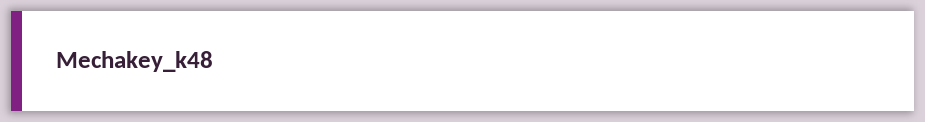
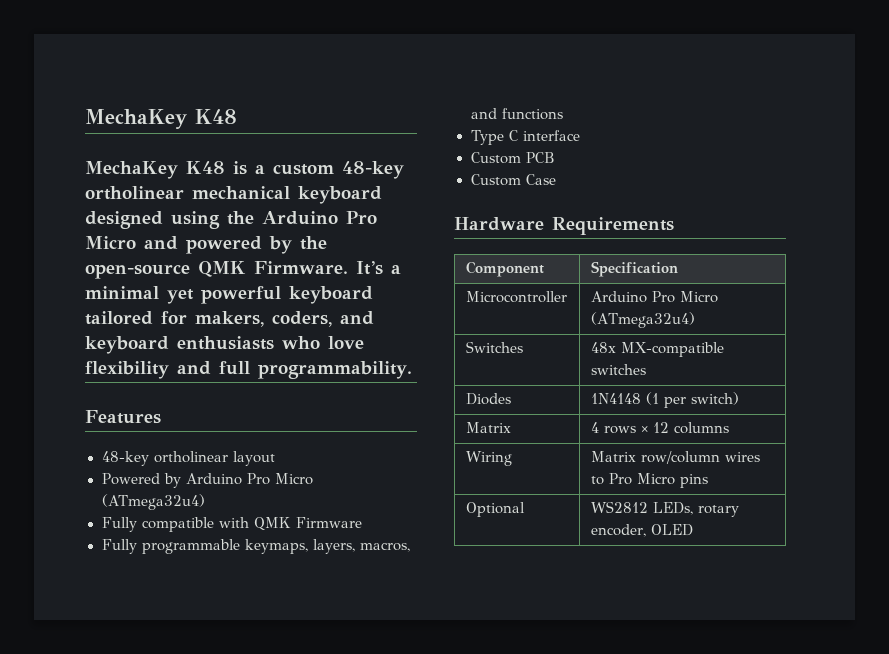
[56,51,213,72] Mechakey_k48 -> [85,109,237,129] [85,161,404,179] [85,186,382,204] [85,211,377,229] [85,236,327,254] [85,261,401,279] [85,286,373,304] [85,311,374,327] [85,336,364,354] [85,361,412,379] [85,410,161,424] [101,451,275,466] [101,473,313,488] [101,494,206,510] [101,517,362,532] [101,539,410,554] [470,108,563,120] [470,130,581,145] [470,152,555,164] [470,174,556,186] [454,217,674,235] [465,261,544,277] [590,261,678,277] [465,291,567,303] [590,291,718,303] [590,312,695,328] [465,341,523,353] [590,342,724,357] [590,364,646,375] [465,393,511,405] [590,392,739,408] [465,422,511,433] [590,422,729,434] [465,451,512,466] [590,451,760,464] [590,473,708,488] [465,502,525,517] [590,501,739,517] [590,524,693,537] MechaKey K48 // MechaKey K48 is a custom 48-key ortholinear mechanical keyboard designed using the Arduino Pro Micro and powered by the open-source QMK Firmware. It’s a minimal yet powerful keyboard tailored for makers, coders, and keyboard enthusiasts who love flexibility and full programmability. // Features // 48-key ortholinear layout // Powered by Arduino Pro Micro (ATmega32u4) // Fully compatible with QMK Firmware // Fully programmable keymaps, layers, macros, and functions // Type C interface // Custom PCB // Custom Case // Hardware Requirements // Component | Specification // Microcontroller | Arduino Pro Micro (ATmega32u4) // Switches | 48x MX-compatible switches // Diodes | 1N4148 (1 per switch) // Matrix | 4 rows × 12 columns // Wiring | Matrix row/column wires to Pro Micro pins // Optional | WS2812 LEDs, rotary encoder, OLED

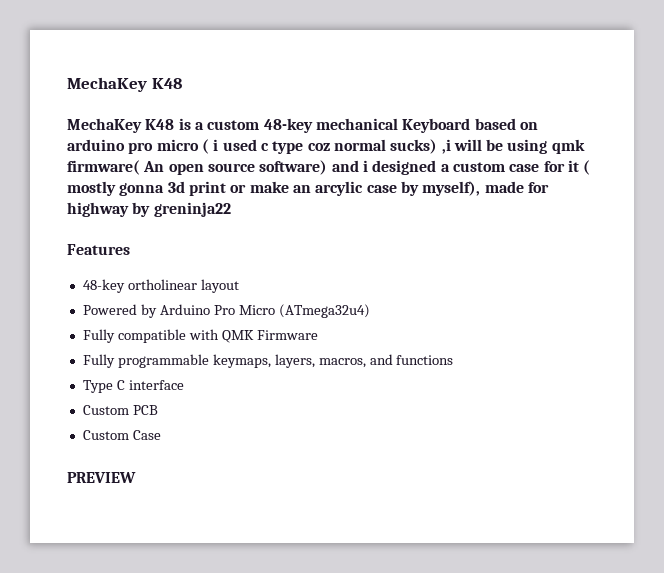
[85,186,382,204] [85,211,377,229] [85,236,327,254] [85,261,401,279] [85,286,373,304] [85,311,374,327] [85,336,364,354] [85,361,412,379] ortholinear mechanical keyboard designed using the Arduino Pro Micro and powered by the open-source QMK Firmware. It’s a minimal yet powerful keyboard tailored for makers, coders, and keyboard enthusiasts who love flexibility and full programmability. -> [315,118,538,133] [67,139,585,154] [67,160,591,175] [67,181,549,196] [67,202,231,217] mechanical Keyboard based on arduino pro micro ( i used c type coz normal sucks) ,i will be using qmk firmware( An open source software) and i designed a custom case for it ( mostly gonna 3d print or make an arcylic case by myself), made for highway by greninja22
[454,217,674,235] [465,261,544,277] [590,261,678,277] [465,291,567,303] [590,291,718,303] [590,312,695,328] [465,341,523,353] [590,342,724,357] [590,364,646,375] [465,393,511,405] [590,392,739,408] [465,422,511,433] [590,422,729,434] [465,451,512,466] [590,451,760,464] [590,473,708,488] [465,502,525,517] [590,501,739,517] [590,524,693,537] Hardware Requirements // Component | Specification // Microcontroller | Arduino Pro Micro (ATmega32u4) // Switches | 48x MX-compatible switches // Diodes | 1N4148 (1 per switch) // Matrix | 4 rows × 12 columns // Wiring | Matrix row/column wires to Pro Micro pins // Optional | WS2812 LEDs, rotary encoder, OLED -> [67,472,136,483] PREVIEW

